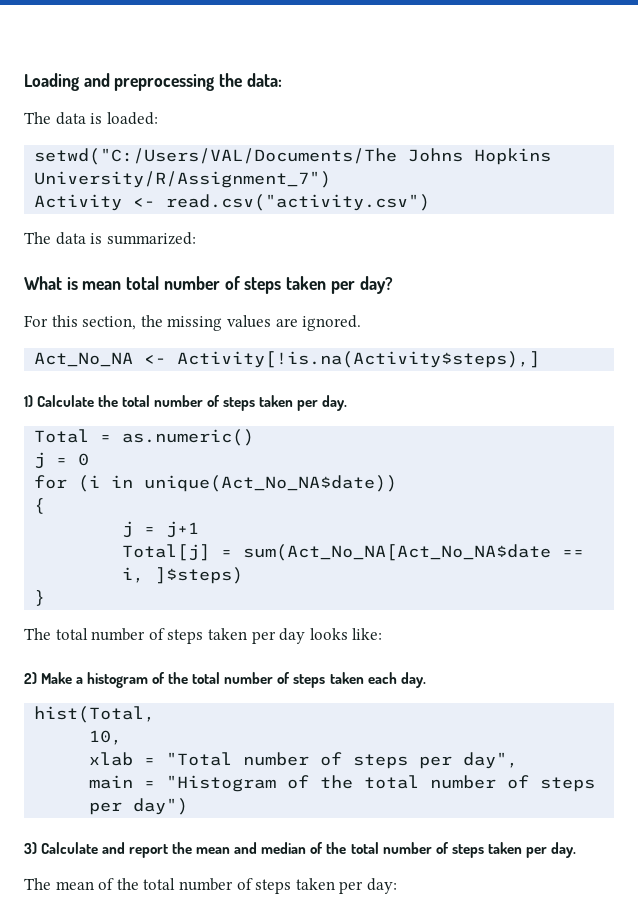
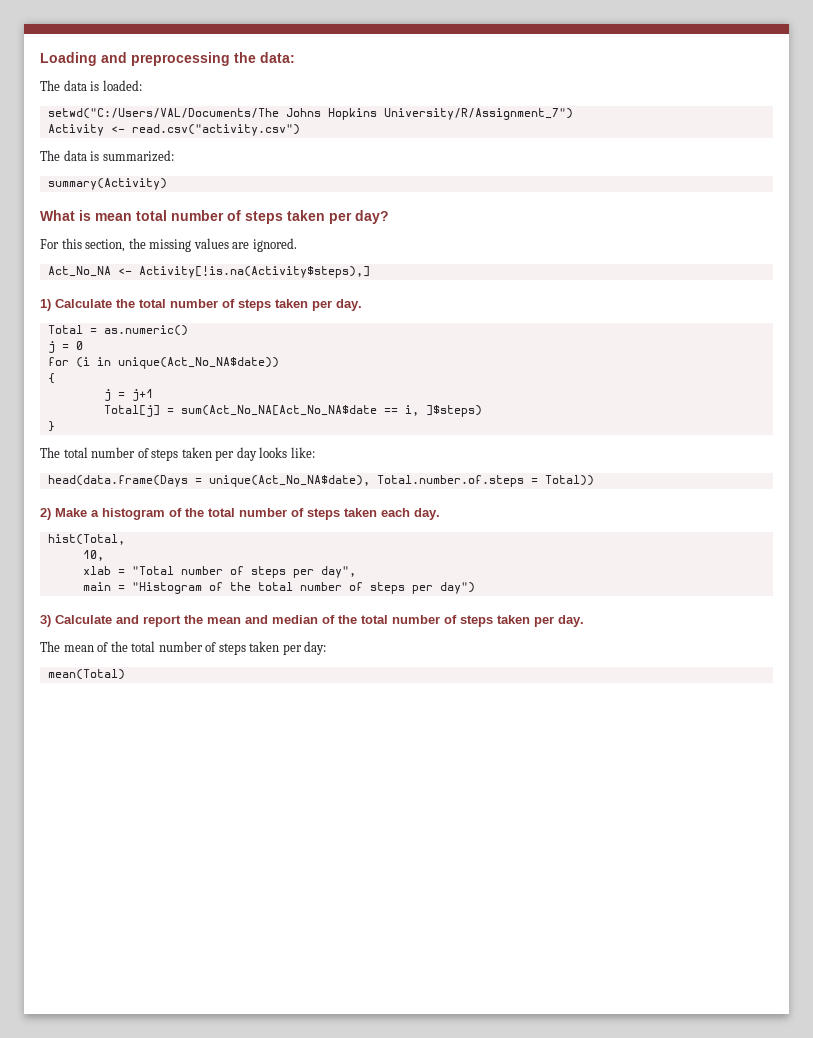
(196, 238) none -> [47,178,167,190] // summary(Activity)
(383, 634) none -> [47,475,594,487] // head(data.frame(Days = unique(Act_No_NA$date), Total.number.of.steps = Total))
(397, 886) none -> [47,669,125,680] // mean(Total)

